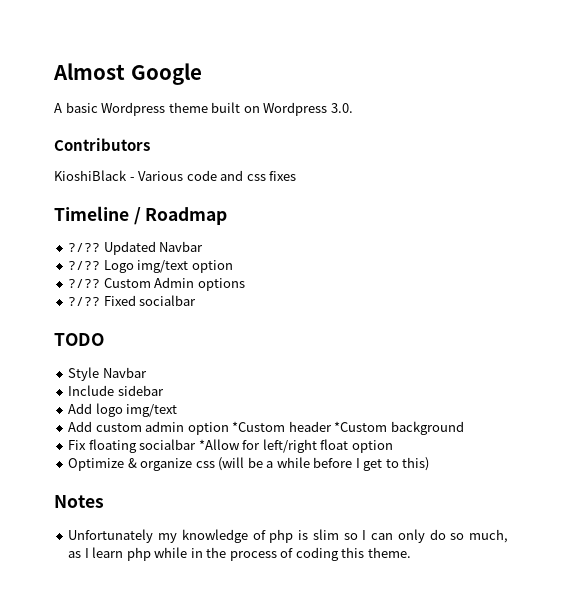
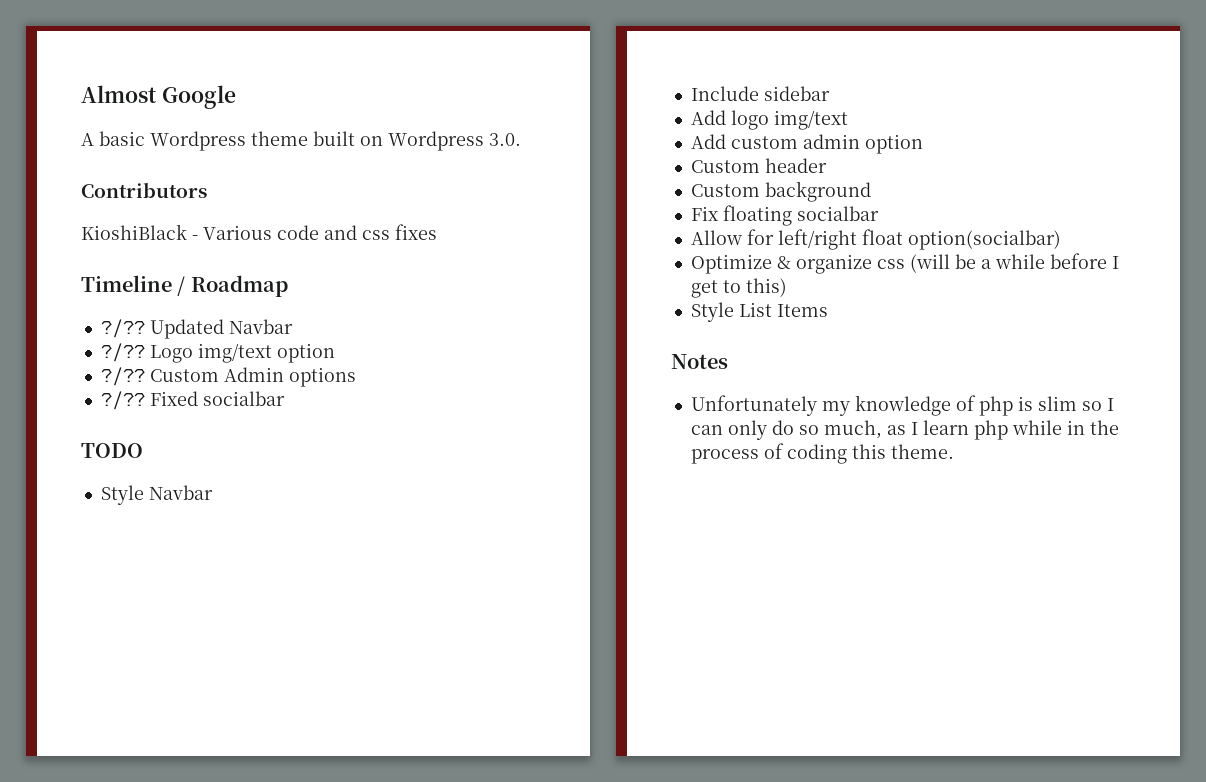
[232,421,286,432] *Custom -> [690,160,760,173] // Custom
[334,421,388,432] *Custom -> [690,184,760,197] // Custom
[198,439,240,450] *Allow -> [690,230,742,245] // Allow
[351,440,393,453] option -> [907,230,1061,250] option(socialbar)
(430, 464) none -> [690,302,828,322] // Style List Items

